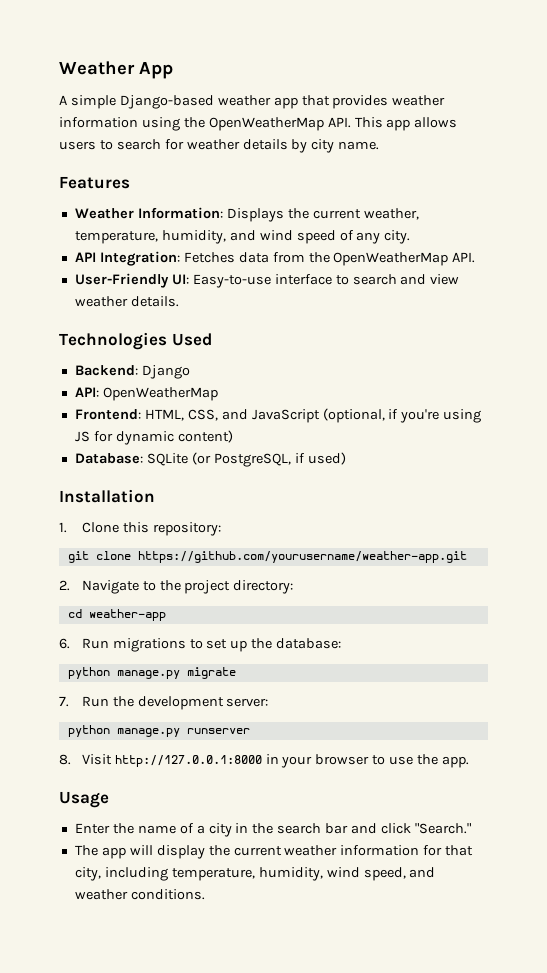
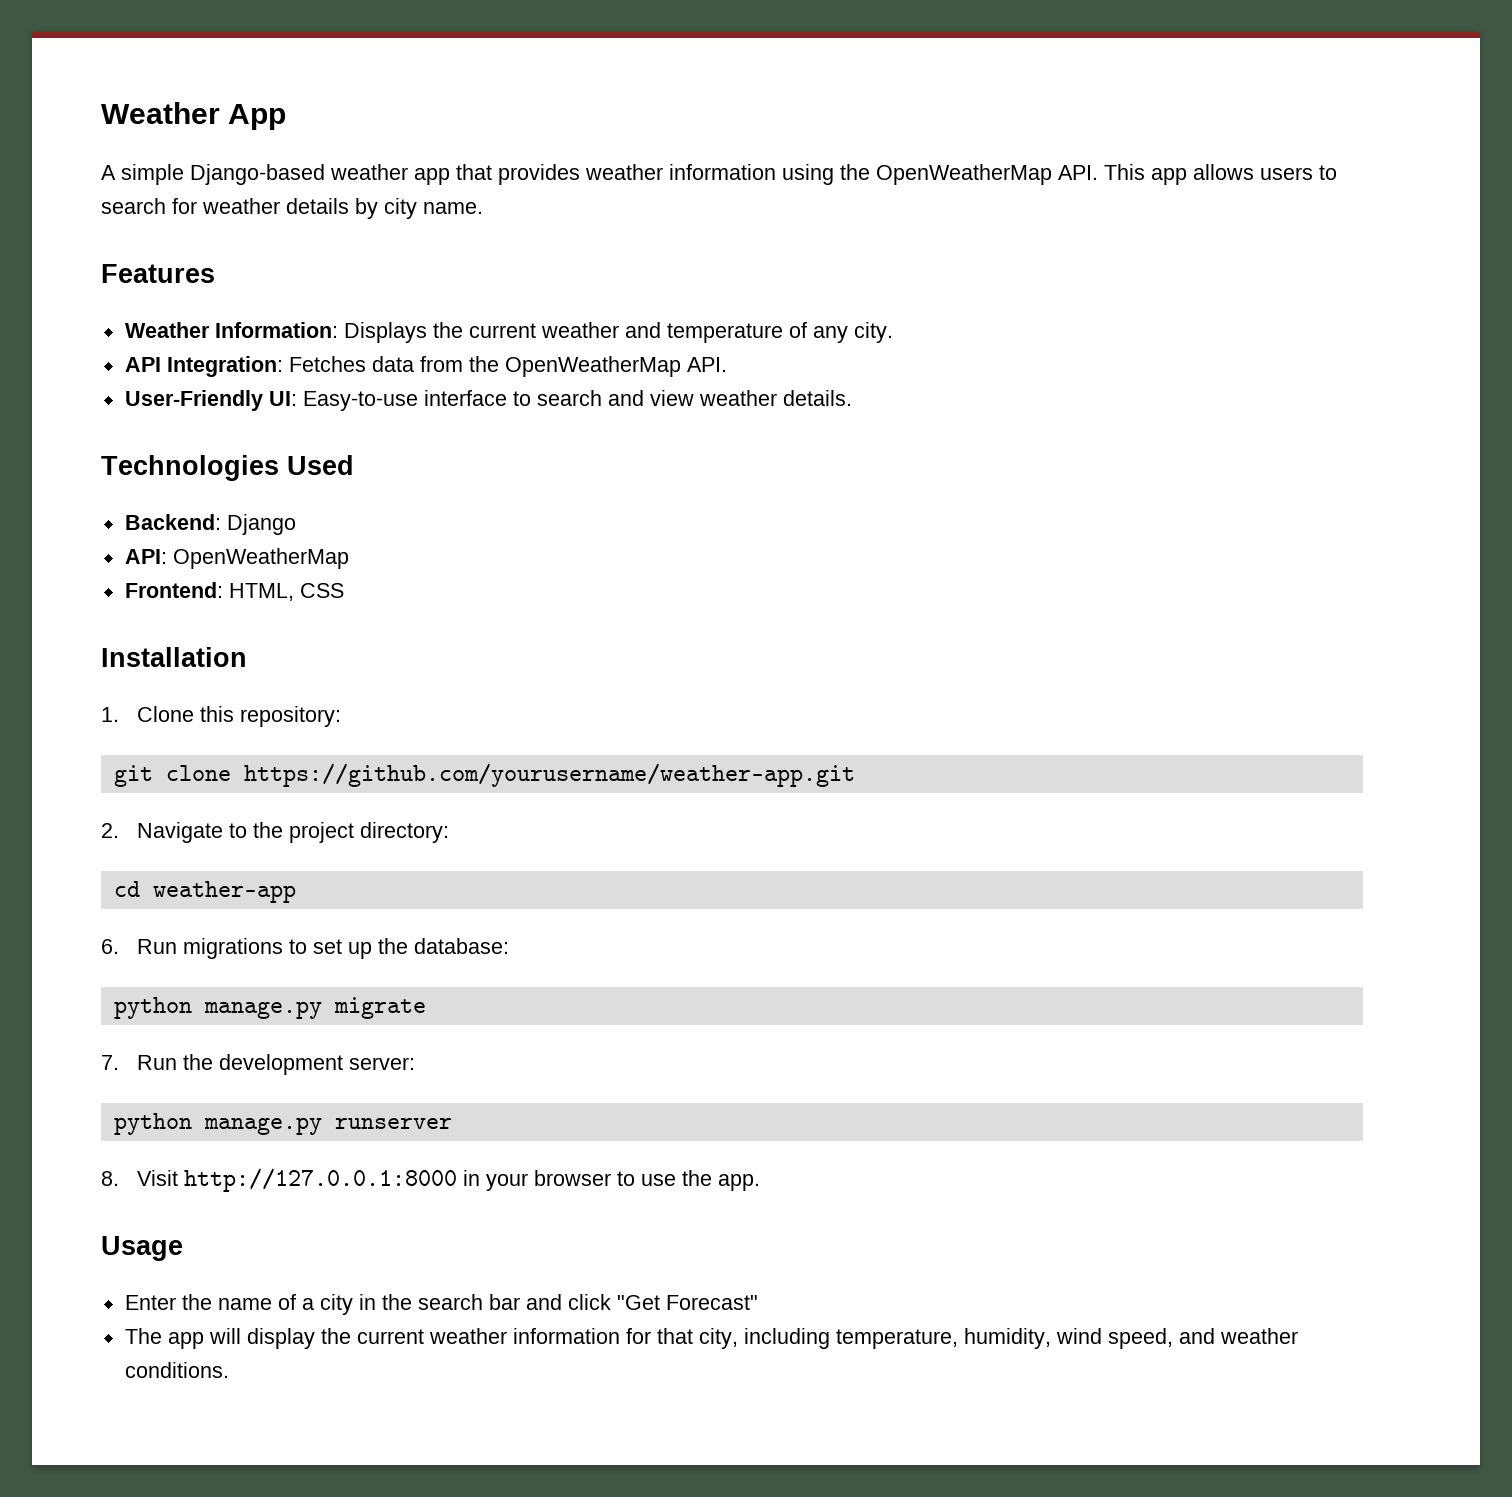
[363,208,419,220] [74,230,336,244] weather, temperature, humidity, and wind speed -> [540,322,783,343] weather and temperature
[187,408,482,423] [74,430,233,445] [74,452,346,467] CSS, and JavaScript (optional, if you're using JS for dynamic content) // Database: SQLite (or PostgreSQL, if used) -> [299,583,344,598] CSS
[414,823,471,834] "Search." -> [616,1295,758,1310] "Get Forecast"

